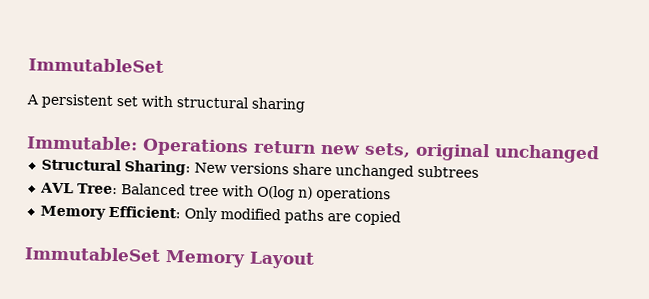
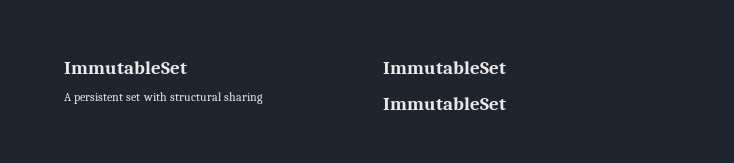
[26,135,600,164] [40,158,479,180] [39,182,391,203] [39,205,401,226] [24,246,315,269] Immutable: Operations return new sets, original unchanged // Structural Sharing: New versions share unchanged subtrees // AVL Tree: Balanced tree with O(log n) operations // Memory Efficient: Only modified paths are copied // ImmutableSet Memory Layout -> [383,61,506,74] [383,97,506,110] ImmutableSet // ImmutableSet

